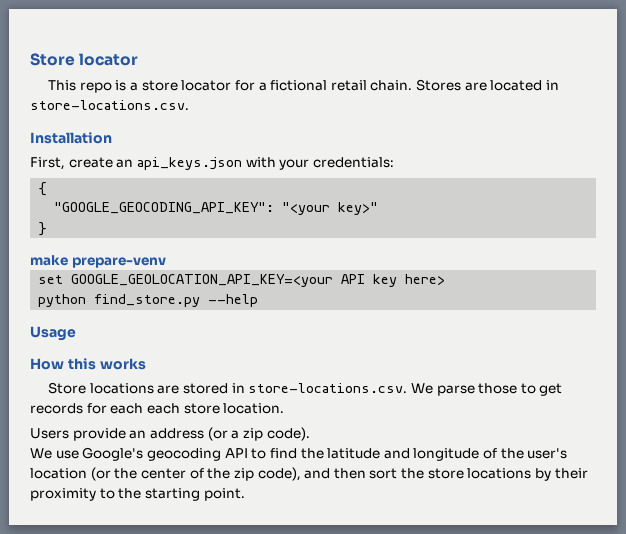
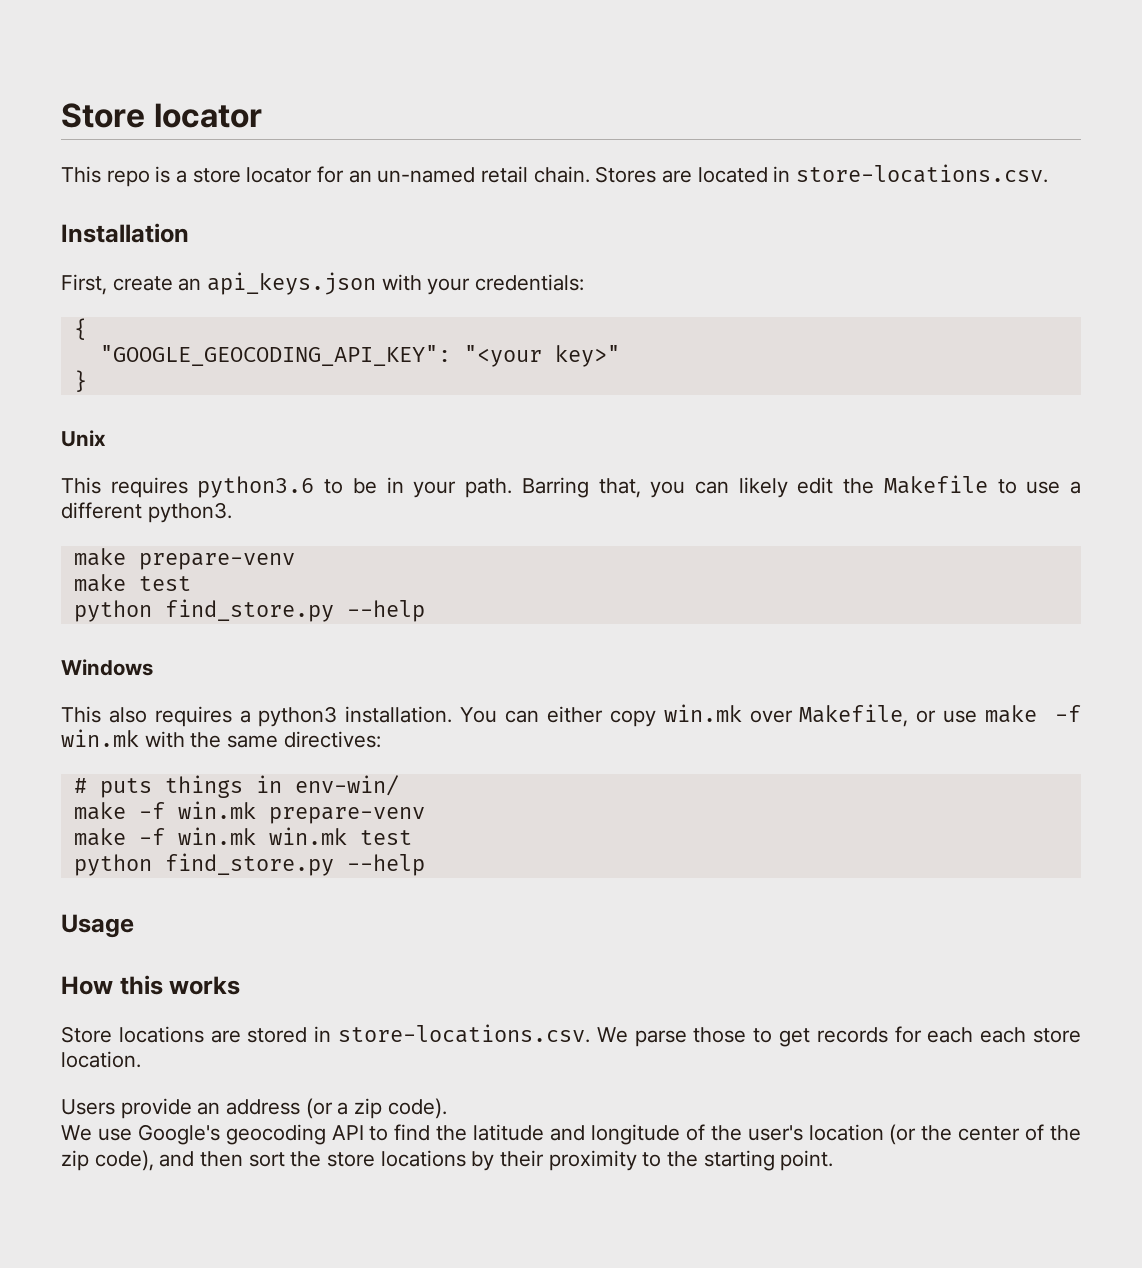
[258,80,328,91] a fictional -> [348,167,476,183] an un-named
[30,255,166,268] [38,274,446,287] make prepare-venv // set GOOGLE_GEOLOCATION_API_KEY=<your API key here> -> [61,430,106,447] [61,475,1081,498] [61,502,232,523] [73,548,295,570] [73,574,191,592] [73,599,425,622] [61,659,153,676] [61,704,1081,727] [61,729,381,748] [73,775,399,798] [73,801,425,824] [73,827,412,846] Unix // This requires python3.6 to be in your path. Barring that, you can likely edit the Makefile to use a different python3. // make prepare-venv // make test // python find_store.py --help // Windows // This also requires a python3 installation. You can either copy win.mk over Makefile, or use make -f win.mk with the same directives: // # puts things in env-win/ // make -f win.mk prepare-venv // make -f win.mk win.mk test

